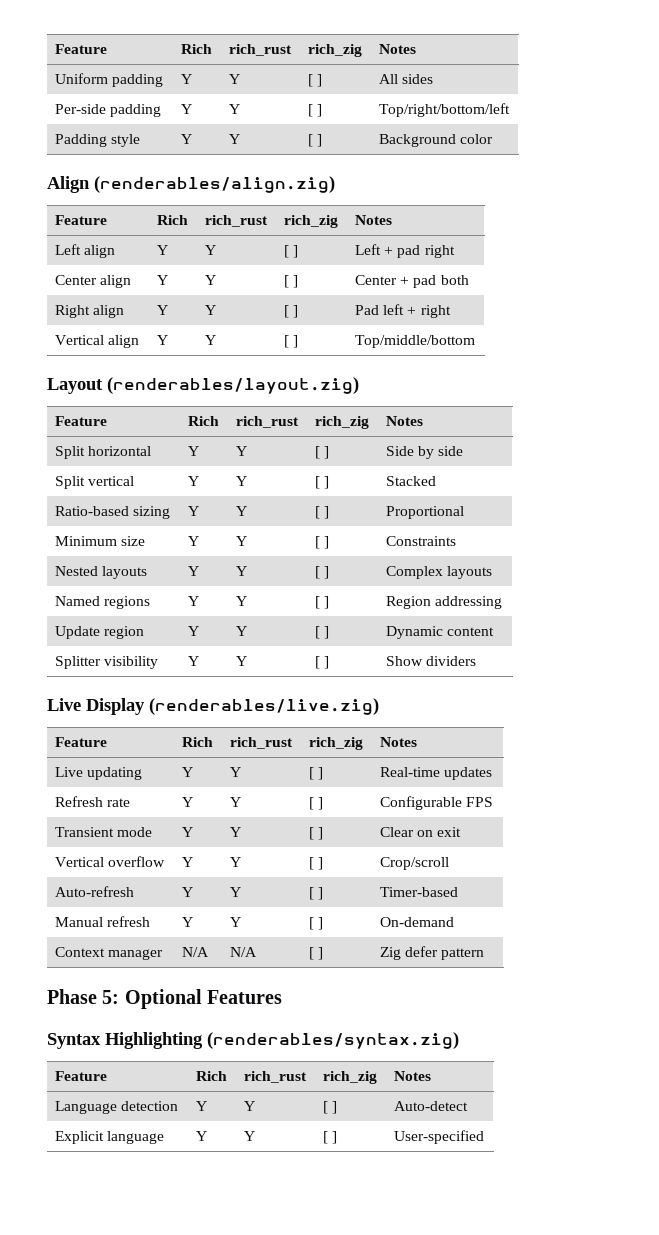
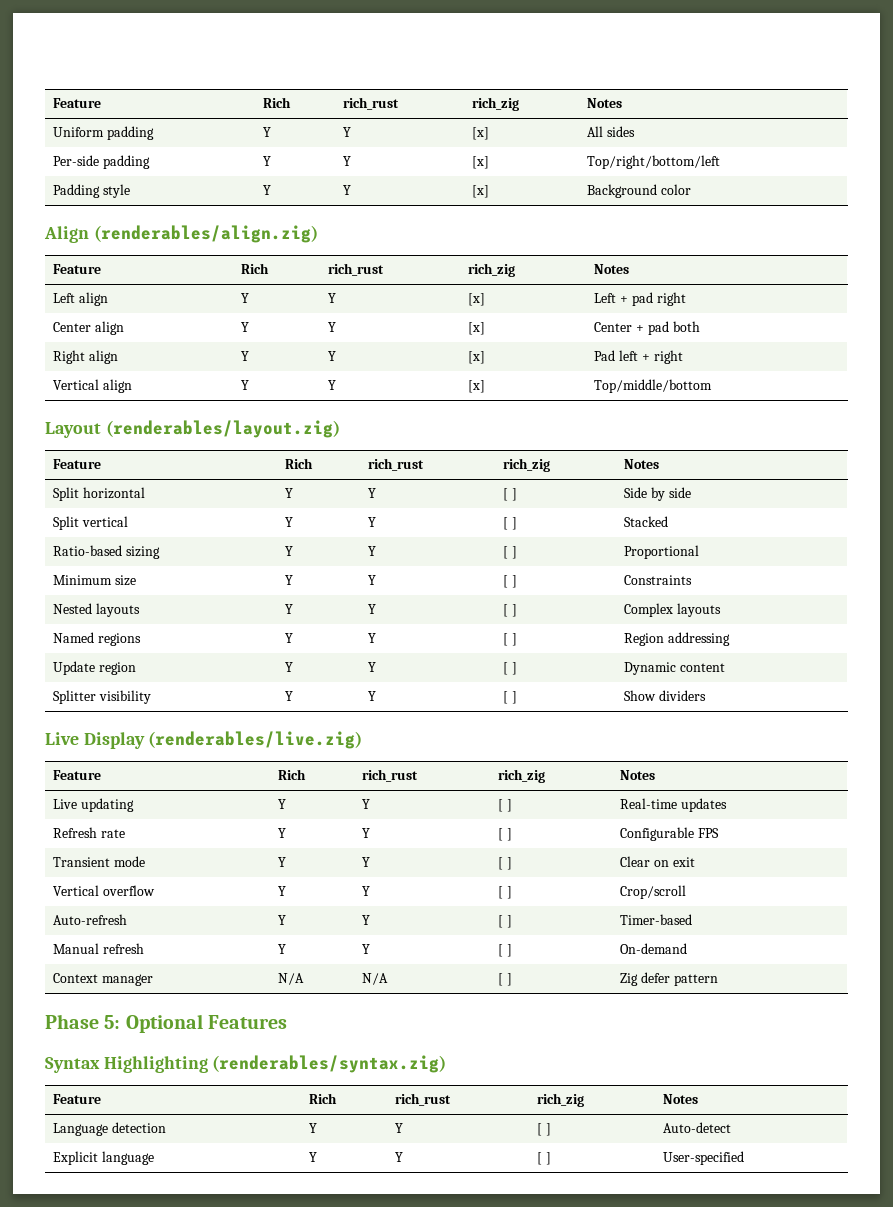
[307,74,323,87] [ ] -> [472,127,490,140] [x]
[307,104,323,117] [ ] -> [472,156,490,169] [x]
[307,134,323,147] [ ] -> [472,185,490,198] [x]
[283,245,299,258] [ ] -> [468,293,486,306] [x]
[283,275,299,288] [ ] -> [468,322,486,335] [x]
[283,305,299,318] [ ] -> [468,351,486,364] [x]
[283,335,299,348] [ ] -> [468,380,486,393] [x]

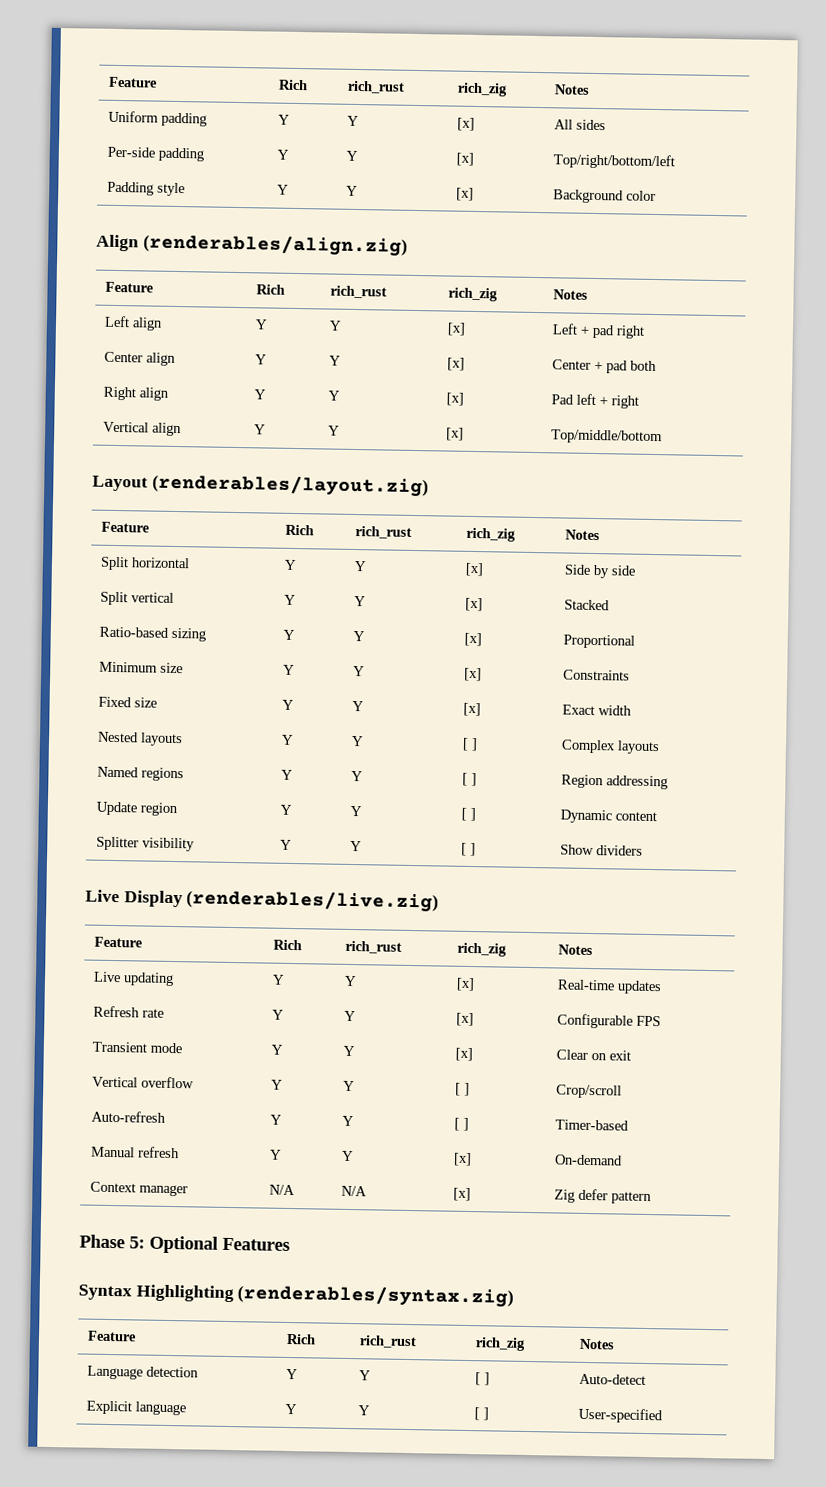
[503,488,518,501] [ ] -> [464,562,484,577] [x]
[503,517,518,530] [ ] -> [464,597,483,612] [x]
[503,546,518,559] [ ] -> [463,632,482,647] [x]
[503,575,518,588] [ ] -> [463,667,482,682] [x]
(693, 580) none -> [97,696,157,708] [281,699,294,710] [351,700,364,712] [462,702,481,717] [561,704,632,716] // Fixed size | Y | Y | [x] | Exact width
[498,799,513,812] [ ] -> [455,977,475,992] [x]
[498,828,513,841] [ ] -> [455,1012,474,1027] [x]
[498,857,513,870] [ ] -> [454,1047,473,1062] [x]
[498,944,513,957] [ ] -> [452,1152,472,1167] [x]
[498,973,513,986] [ ] -> [452,1187,471,1202] [x]

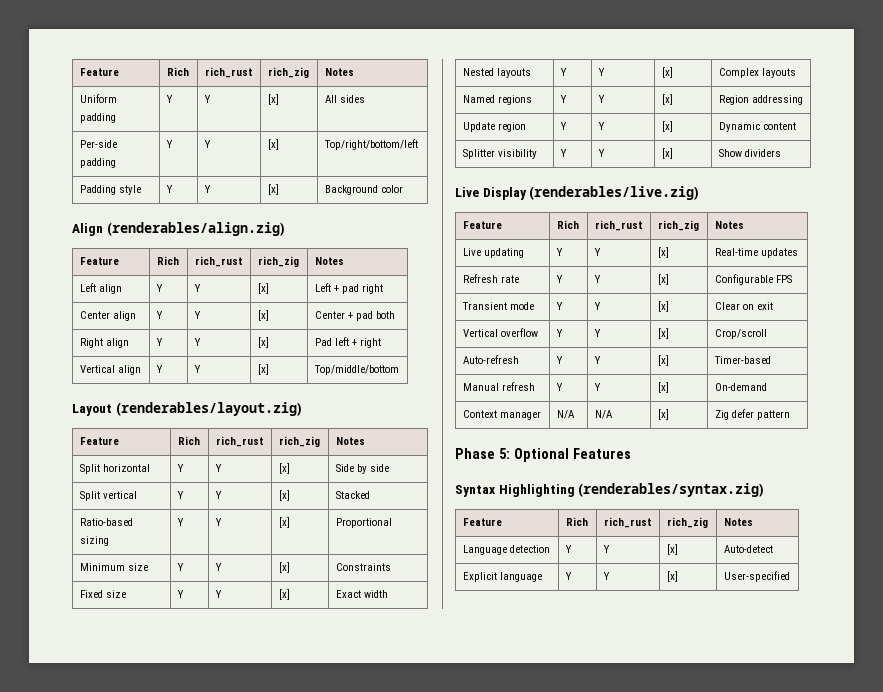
[461,737,478,752] [ ] -> [661,67,673,78] [x]
[461,772,477,787] [ ] -> [661,94,673,105] [x]
[460,807,476,822] [ ] -> [661,121,673,132] [x]
[460,842,476,857] [ ] -> [661,148,673,159] [x]
[454,1082,470,1096] [ ] -> [657,328,669,339] [x]
[453,1117,469,1131] [ ] -> [657,355,669,366] [x]
[474,1372,490,1386] [ ] -> [666,544,678,555] [x]
[473,1407,489,1421] [ ] -> [666,571,678,582] [x]

